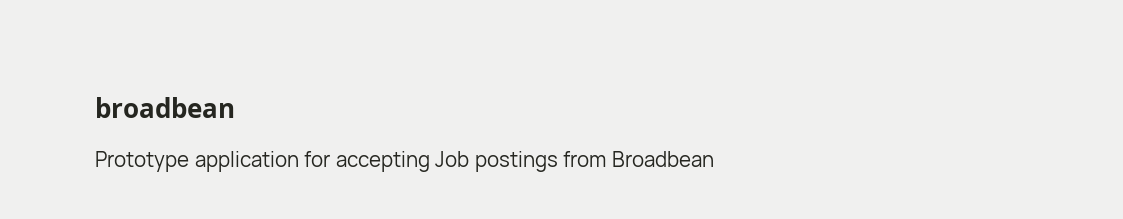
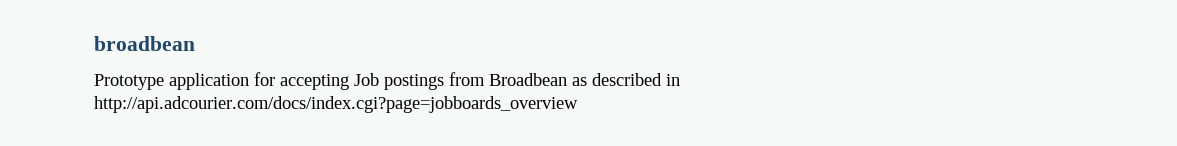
(714, 159) none -> [572,73,680,86] [94,96,578,113] as described in http://api.adcourier.com/docs/index.cgi?page=jobboards_overview

